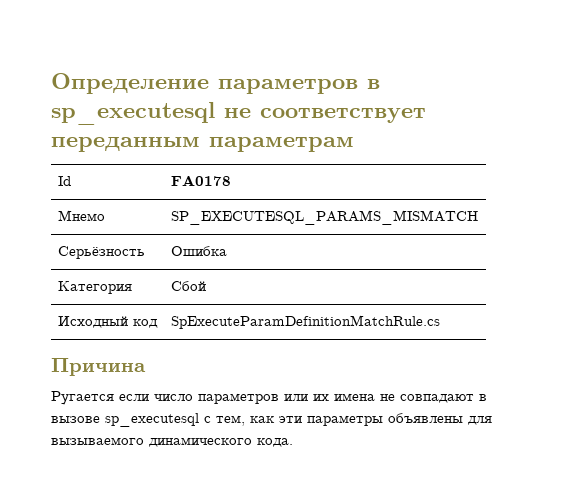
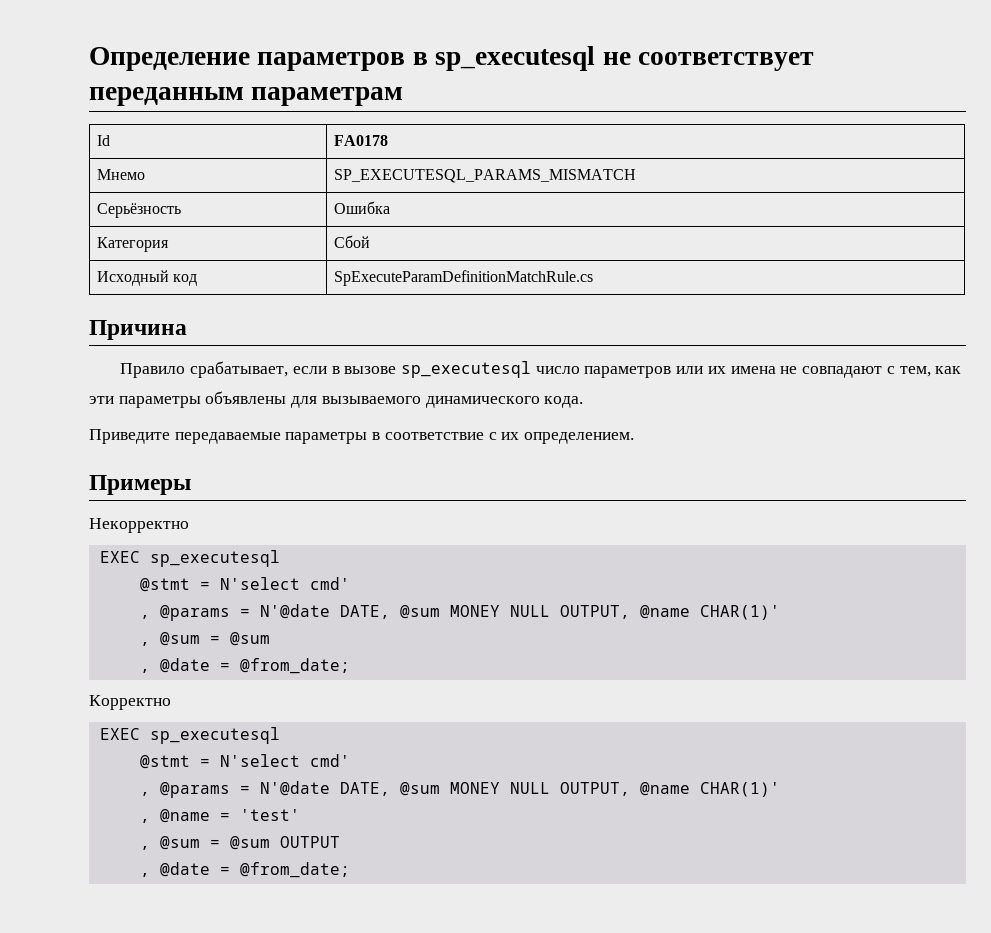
[51,391,149,405] Ругается если -> [120,361,531,378] Правило срабатывает, если в вызове sp_executesql
[479,394,487,401] [51,413,199,427] в вызове sp_executesql -> (883, 372) none
(293, 442) none -> [89,429,635,444] [89,475,191,495] [89,518,189,533] [99,550,280,567] [139,577,350,592] [139,604,780,621] [139,632,270,646] [139,658,350,674] [89,695,171,710] [99,727,280,744] [139,754,350,769] [139,781,780,798] [139,809,300,823] [139,836,340,850] [139,862,350,878] // Приведите передаваемые параметры в соответствие с их определением. // Примеры // Некорректно // EXEC sp_executesql // @stmt = N'select cmd' // , @params = N'@date DATE, @sum MONEY NULL OUTPUT, @name CHAR(1)' // , @sum = @sum // , @date = @from_date; // Корректно // EXEC sp_executesql // @stmt = N'select cmd' // , @params = N'@date DATE, @sum MONEY NULL OUTPUT, @name CHAR(1)' // , @name = 'test' // , @sum = @sum OUTPUT // , @date = @from_date;

